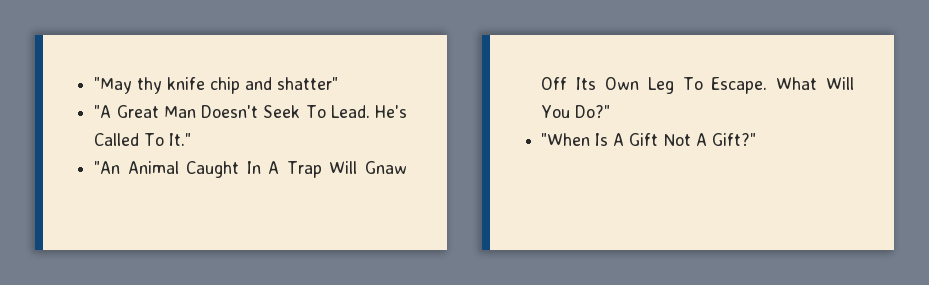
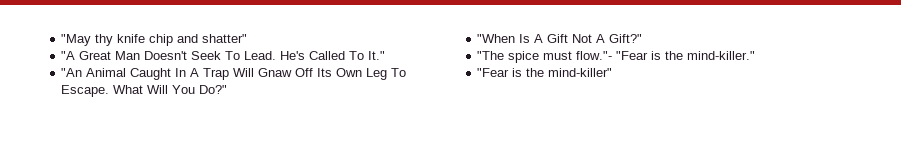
(757, 139) none -> [477,51,756,63] [477,68,613,77] // "The spice must flow."- "Fear is the mind-killer." // "Fear is the mind-killer"

